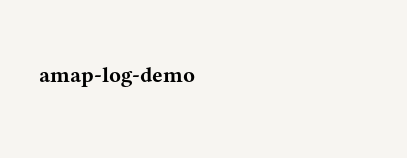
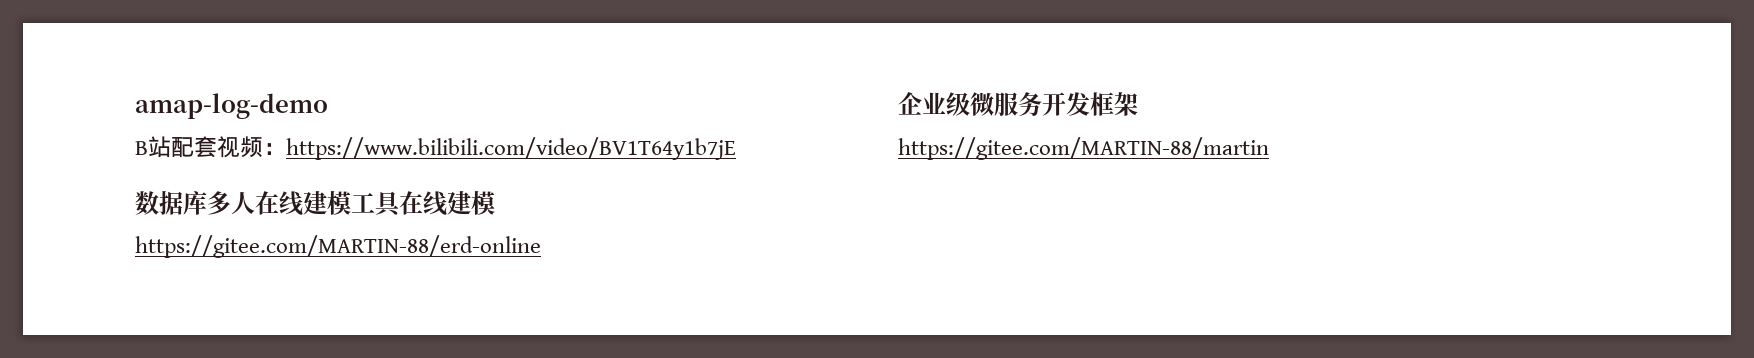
(195, 77) none -> [135,136,736,160] [135,190,495,217] [135,235,541,258] [898,92,1138,117] [898,137,1269,160] // B站配套视频：https://www.bilibili.com/video/BV1T64y1b7jE // 数据库多人在线建模工具在线建模 // https://gitee.com/MARTIN-88/erd-online // 企业级微服务开发框架 // https://gitee.com/MARTIN-88/martin

